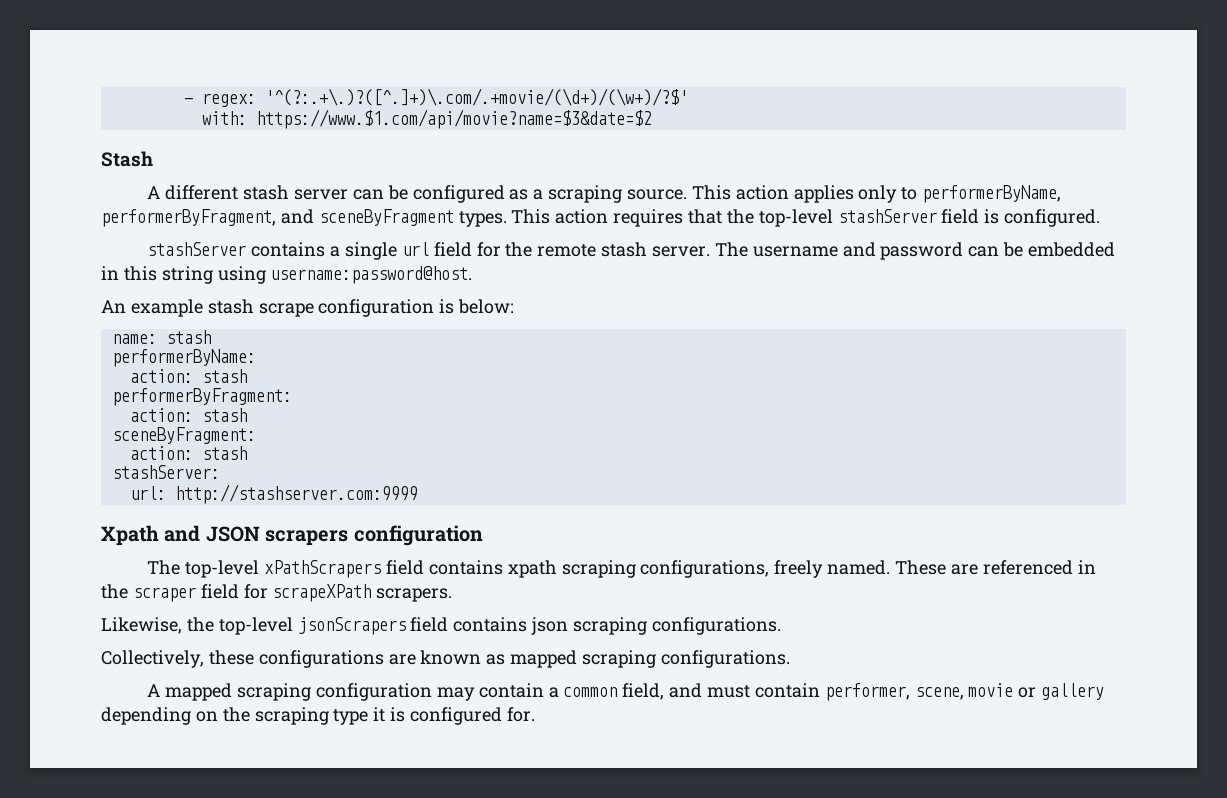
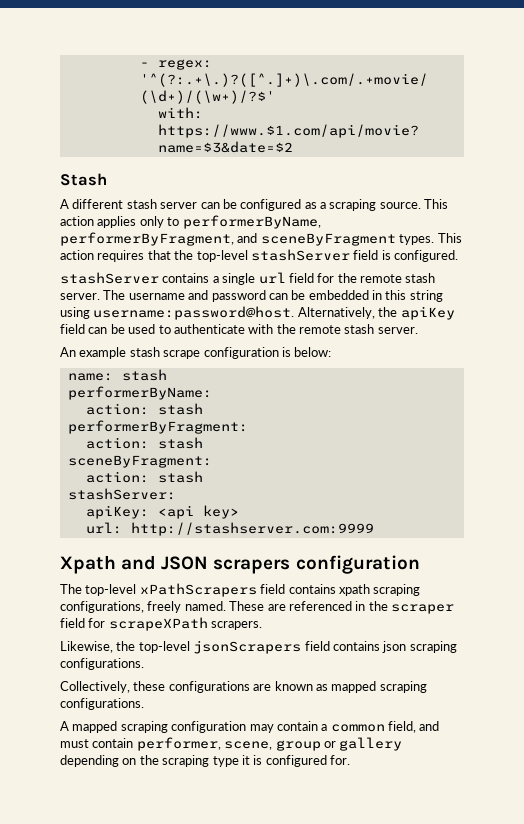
(473, 275) none -> [297,306,455,320] [60,324,418,334] Alternatively, the apiKey field can be used to authenticate with the remote stash server.
(220, 472) none -> [85,505,239,519] // apiKey: <api key>
[968,683,1014,697] movie -> [275,740,321,751] group

